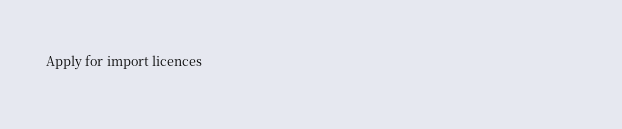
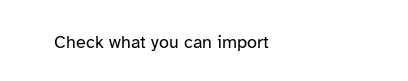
[46,55,203,70] Apply for import licences -> [54,35,269,51] Check what you can import

